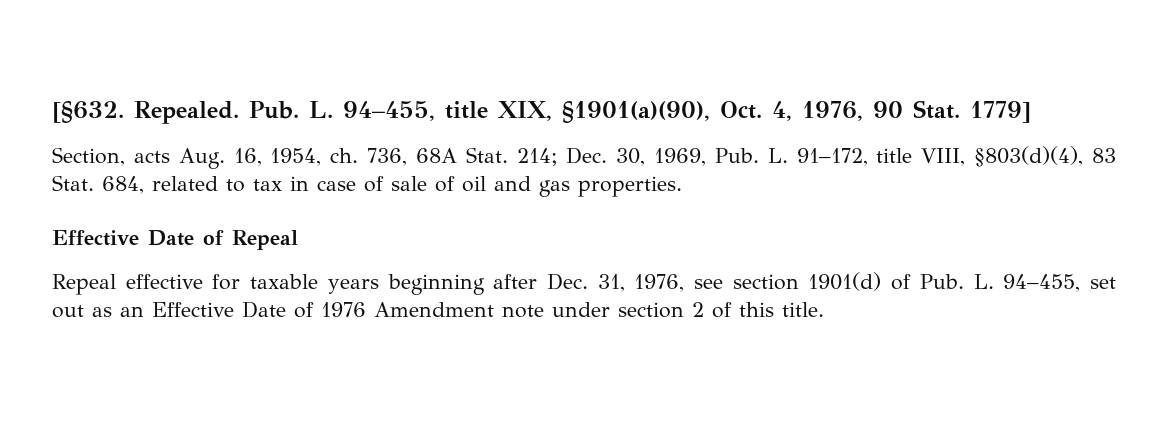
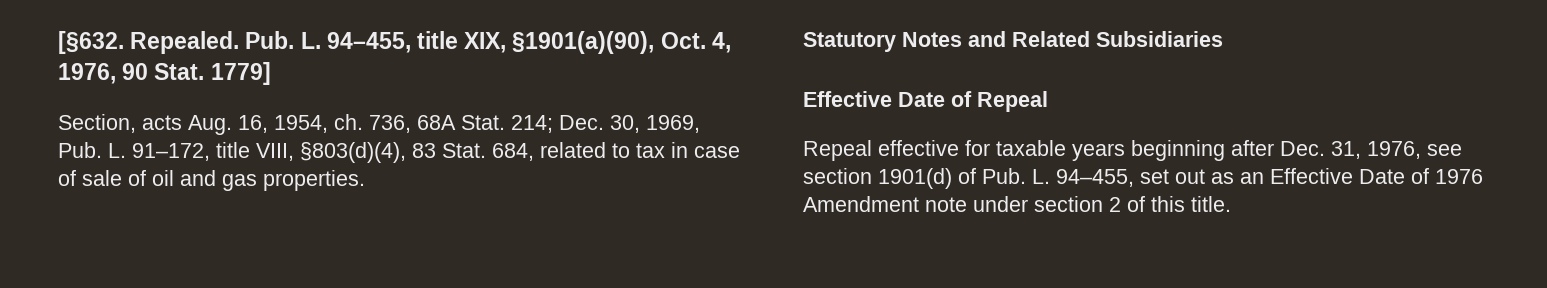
(682, 186) none -> [803,31,1223,52] // Statutory Notes and Related Subsidiaries

